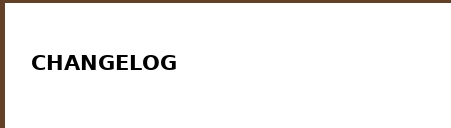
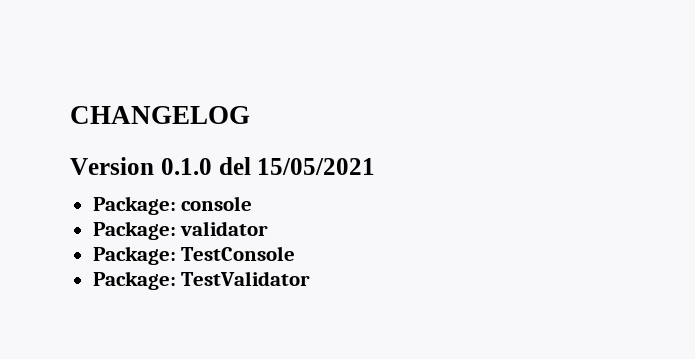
(177, 62) none -> [70,157,376,175] [92,196,253,215] [92,221,269,240] [92,246,296,265] [92,271,311,290] // Version 0.1.0 del 15/05/2021 // Package: console // Package: validator // Package: TestConsole // Package: TestValidator

